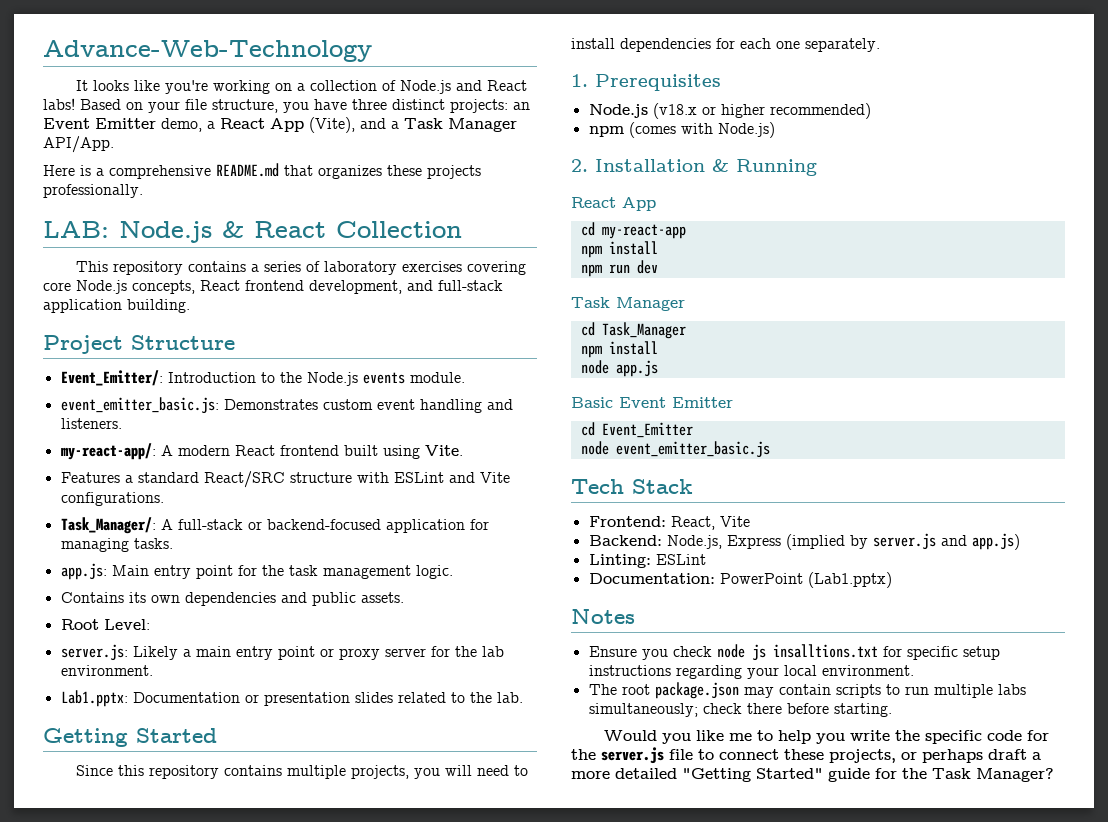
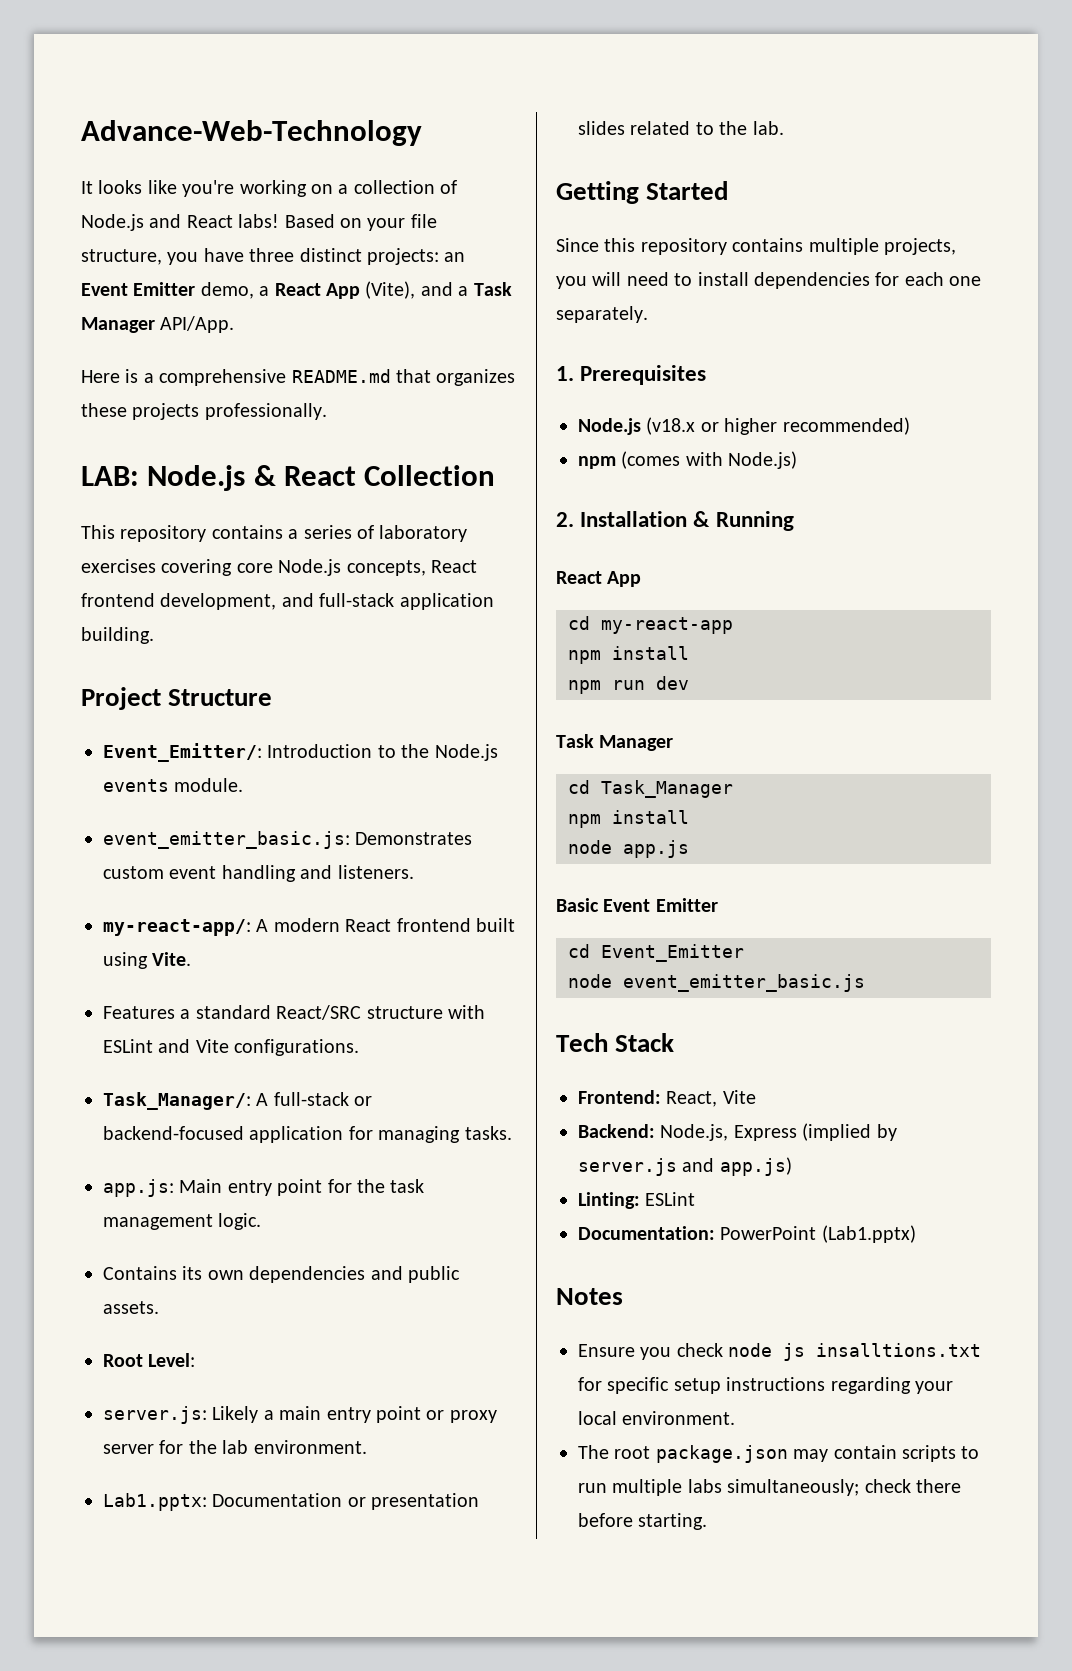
[603,730,1049,744] [571,747,1041,764] [571,768,1054,782] // Would you like me to help you write the specific code for the server.js file to connect these projects, or perhaps draft a more detailed "Getting Started" guide for the Task Manager? -> (708, 1521) none

